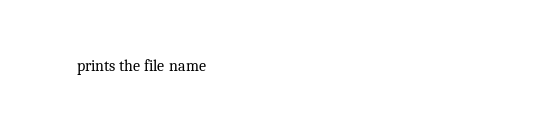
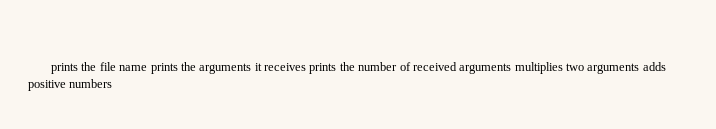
(206, 67) none -> [150,62,666,74] [28,79,113,91] prints the arguments it receives prints the number of received arguments multiplies two arguments adds positive numbers

